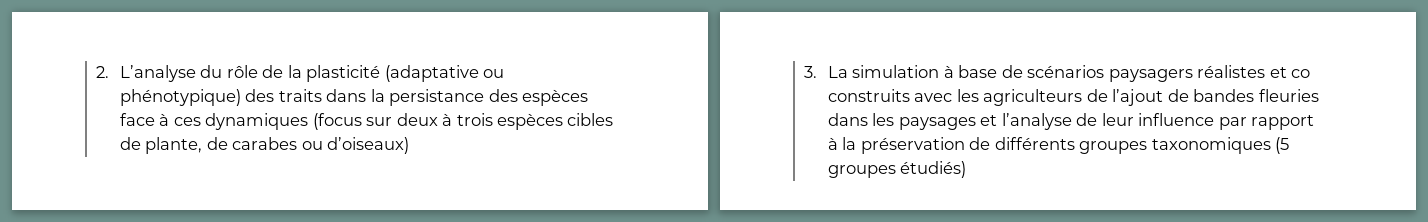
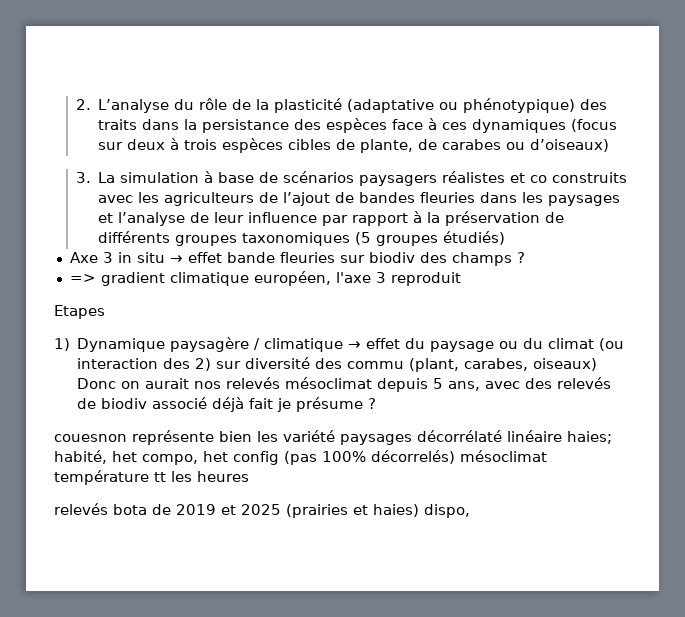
(967, 169) none -> [69,252,525,266] [69,271,461,286] [54,305,105,319] [54,337,625,352] [77,357,598,372] [77,377,612,392] [77,397,377,412] [54,430,612,445] [54,450,547,465] [54,470,249,485] [54,503,470,518] // Axe 3 in situ → effet bande fleuries sur biodiv des champs ? // => gradient climatique européen, l'axe 3 reproduit // Etapes // 1) Dynamique paysagère / climatique → effet du paysage ou du climat (ou interaction des 2) sur diversité des commu (plant, carabes, oiseaux) Donc on aurait nos relevés mésoclimat depuis 5 ans, avec des relevés de biodiv associé déjà fait je présume ? // couesnon représente bien les variété paysages décorrélaté linéaire haies; habité, het compo, het config (pas 100% décorrelés) mésoclimat température tt les heures // relevés bota de 2019 et 2025 (prairies et haies) dispo,

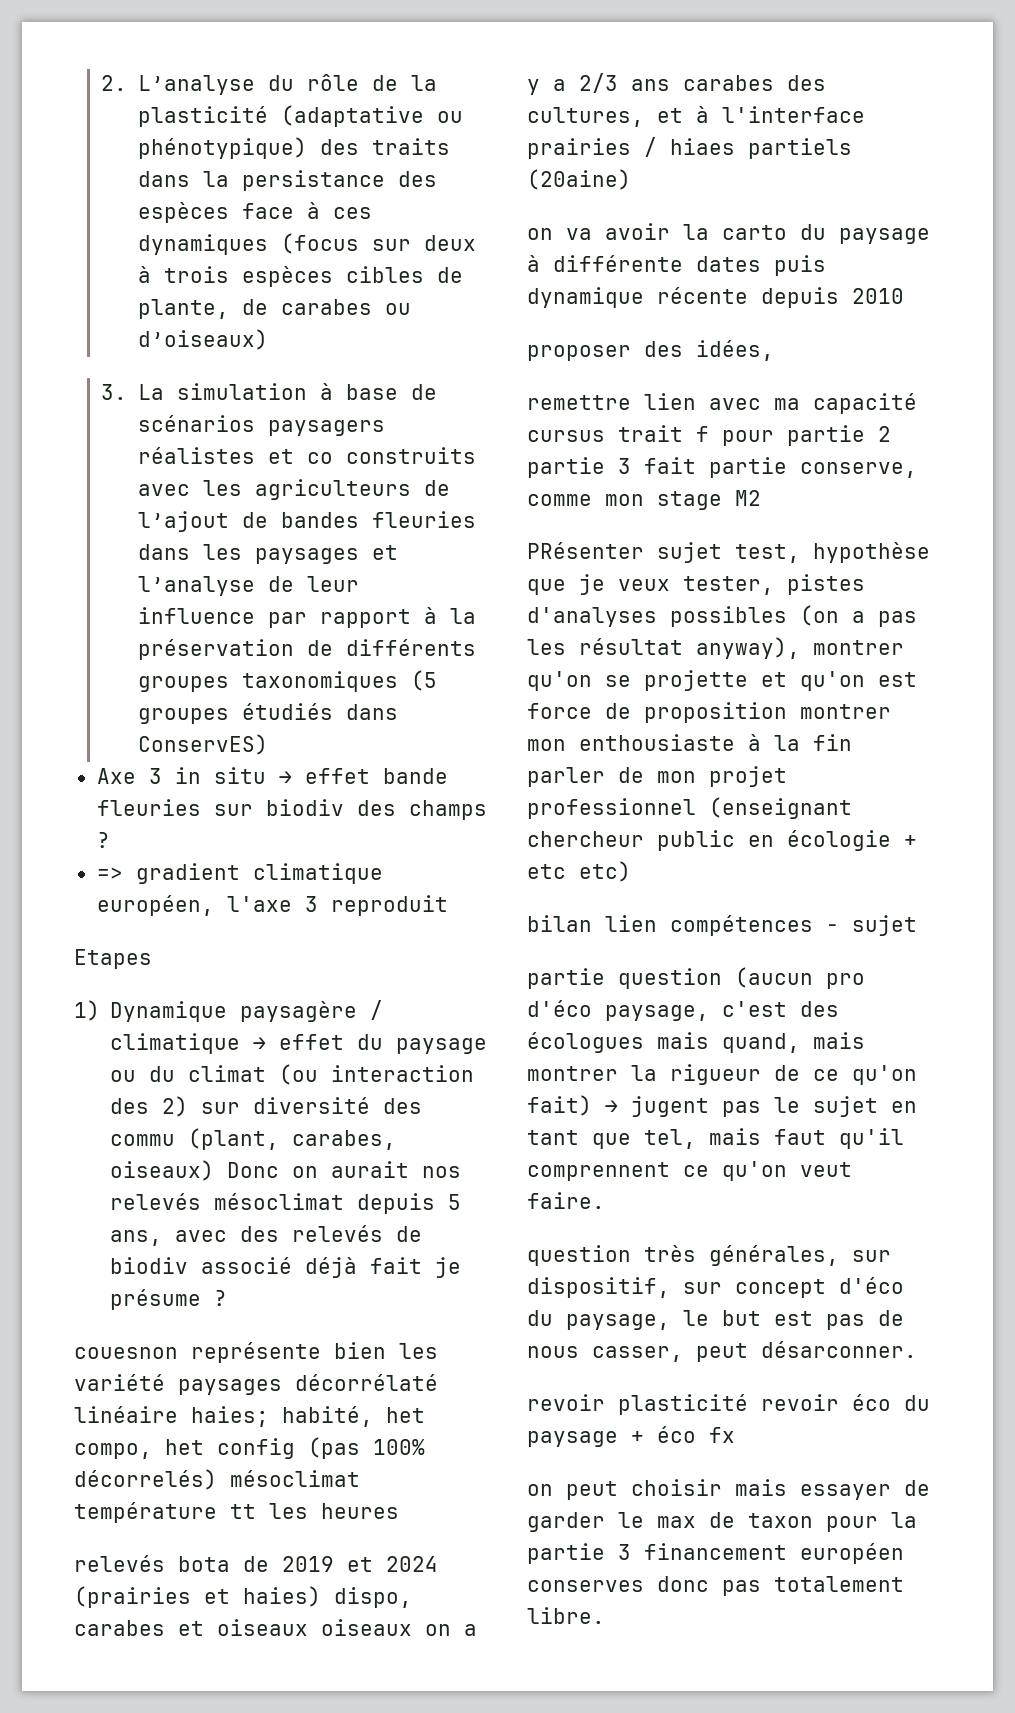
[443,231,506,245] étudiés) -> [241,703,398,720] [137,734,268,755] étudiés dans ConservES)
[241,504,281,515] 2025 -> [386,1556,438,1572] 2024
(470, 511) none -> [74,1619,477,1636] [527,73,826,95] [527,106,865,127] [527,137,852,159] [527,169,631,190] [527,223,930,244] [527,255,826,276] [527,287,904,308] [527,340,774,361] [527,393,917,414] [527,425,891,446] [527,457,917,478] [527,490,761,510] [527,542,930,563] [527,574,865,595] [527,605,917,627] [527,637,904,659] [527,670,917,691] [527,702,891,723] [527,734,852,751] [527,766,787,787] [527,797,852,819] [527,830,917,851] [527,861,631,882] [527,915,917,936] [527,967,865,989] [527,1000,839,1021] [527,1032,865,1053] [527,1064,917,1085] [527,1095,917,1117] [527,1128,904,1149] [527,1161,852,1181] [527,1192,605,1209] [527,1245,891,1266] [527,1277,904,1298] [527,1310,904,1330] [527,1341,917,1362] [527,1394,930,1415] [527,1426,735,1447] [527,1479,930,1500] [527,1512,917,1532] [527,1543,904,1564] [527,1576,904,1596] [527,1607,605,1624] carabes et oiseaux oiseaux on a y a 2/3 ans carabes des cultures, et à l'interface prairies / hiaes partiels (20aine) // on va avoir la carto du paysage à différente dates puis dynamique récente depuis 2010 // proposer des idées, // remettre lien avec ma capacité cursus trait f pour partie 2 partie 3 fait partie conserve, comme mon stage M2 // PRésenter sujet test, hypothèse que je veux tester, pistes d'analyses possibles (on a pas les résultat anyway), montrer qu'on se projette et qu'on est force de proposition montrer mon enthousiaste à la fin parler de mon projet professionnel (enseignant chercheur public en écologie + etc etc) // bilan lien compétences - sujet // partie question (aucun pro d'éco paysage, c'est des écologues mais quand, mais montrer la rigueur de ce qu'on fait) → jugent pas le sujet en tant que tel, mais faut qu'il comprennent ce qu'on veut faire. // question très générales, sur dispositif, sur concept d'éco du paysage, le but est pas de nous casser, peut désarconner. // revoir plasticité revoir éco du paysage + éco fx // on peut choisir mais essayer de garder le max de taxon pour la partie 3 financement européen conserves donc pas totalement libre.

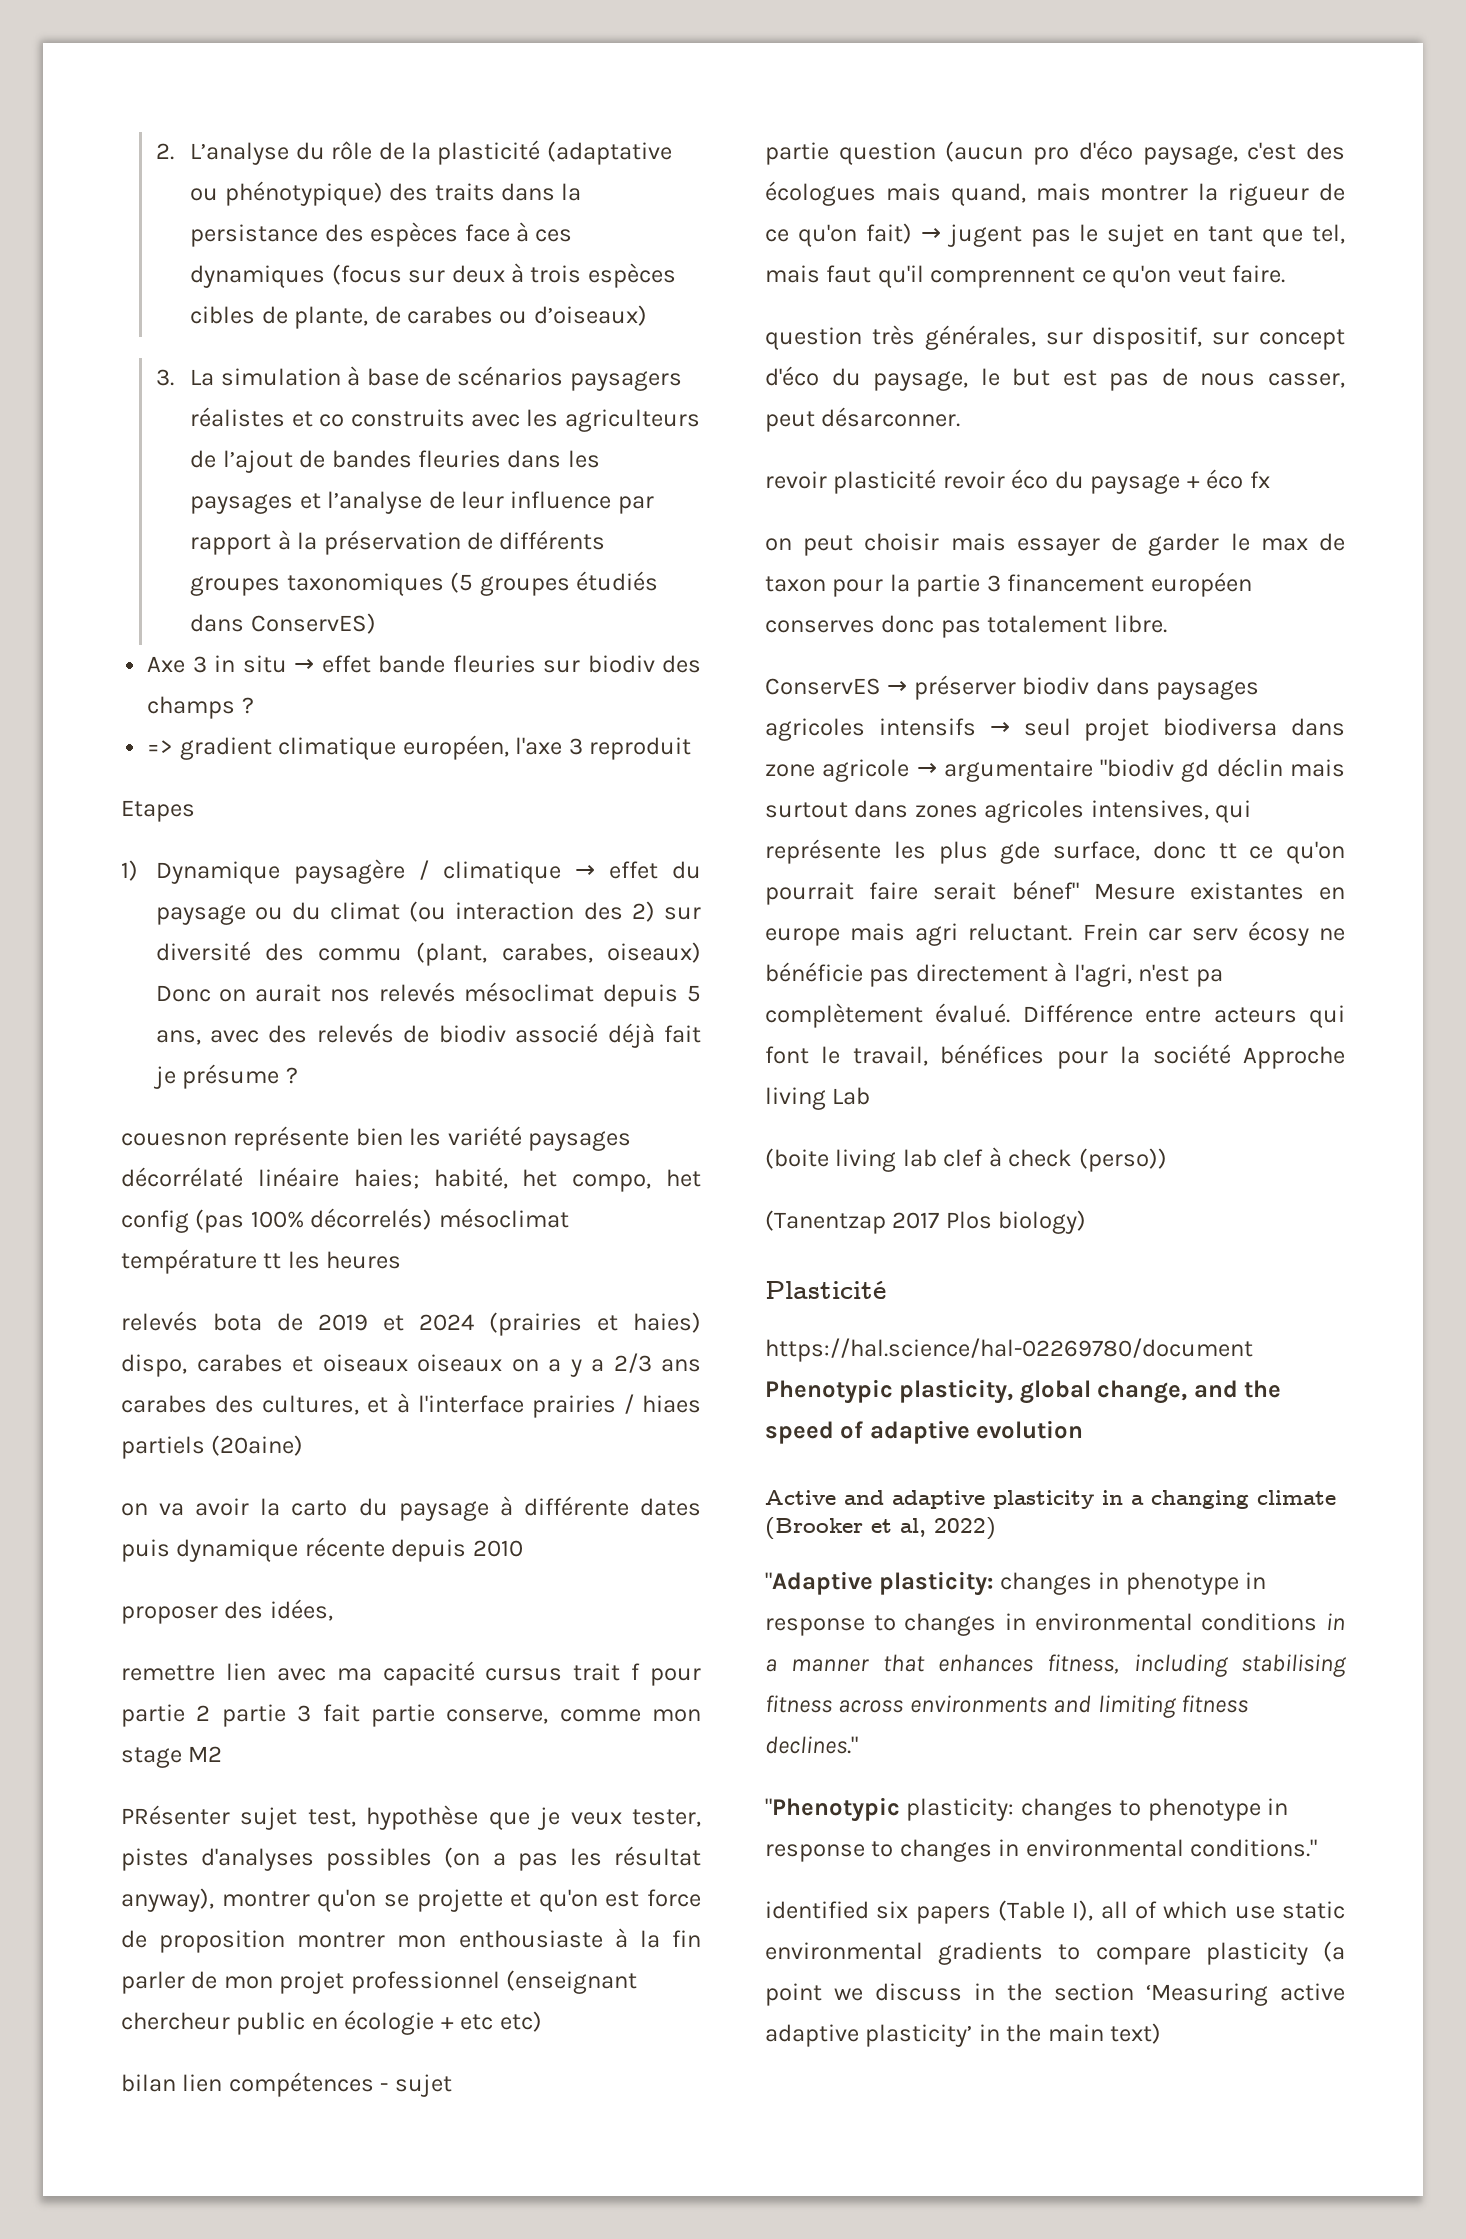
(605, 1615) none -> [765,675,1260,700] [765,718,1345,741] [765,757,1345,782] [765,800,1252,823] [765,839,1345,864] [765,880,1345,905] [765,921,1345,946] [765,962,1223,987] [765,1003,1345,1028] [765,1044,1345,1069] [765,1087,871,1110] [765,1147,1167,1172] [765,1210,1087,1234] [765,1281,886,1299] [765,1338,1253,1362] [765,1379,1282,1404] [765,1420,1084,1444] [765,1490,1336,1509] [765,1517,996,1540] [765,1571,1267,1596] [765,1613,1345,1636] [765,1654,1346,1677] [765,1695,1249,1718] [765,1736,858,1754] [765,1797,1289,1822] [765,1839,1318,1862] [765,1900,1345,1924] [765,1941,1345,1965] [765,1983,1345,2006] [765,2023,1162,2047] // ConservES → préserver biodiv dans paysages agricoles intensifs → seul projet biodiversa dans zone agricole → argumentaire "biodiv gd déclin mais surtout dans zones agricoles intensives, qui représente les plus gde surface, donc tt ce qu'on pourrait faire serait bénef" Mesure existantes en europe mais agri reluctant. Frein car serv écosy ne bénéficie pas directement à l'agri, n'est pa complètement évalué. Différence entre acteurs qui font le travail, bénéfices pour la société Approche living Lab // (boite living lab clef à check (perso)) // (Tanentzap 2017 Plos biology) // Plasticité // https://hal.science/hal-02269780/document Phenotypic plasticity, global change, and the speed of adaptive evolution // Active and adaptive plasticity in a changing climate (Brooker et al, 2022) // "Adaptive plasticity: changes in phenotype in response to changes in environmental conditions in a manner that enhances fitness, including stabilising fitness across environments and limiting fitness declines." // "Phenotypic plasticity: changes to phenotype in response to changes in environmental conditions." // identified six papers (Table I), all of which use static environmental gradients to compare plasticity (a point we discuss in the section ‘Measuring active adaptive plasticity’ in the main text)

